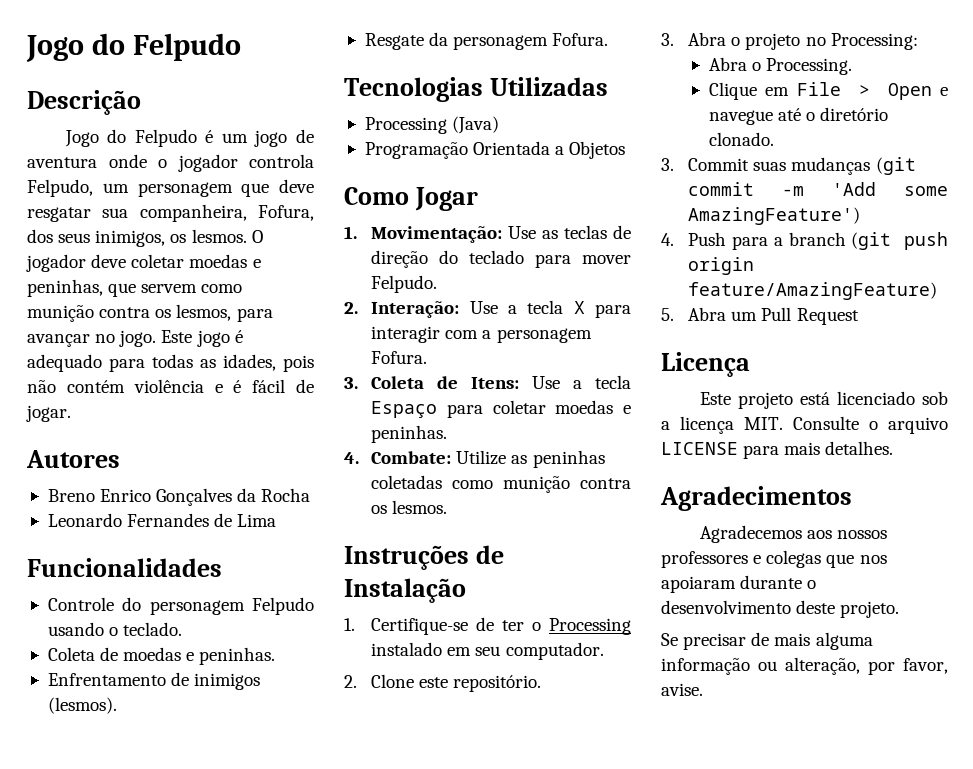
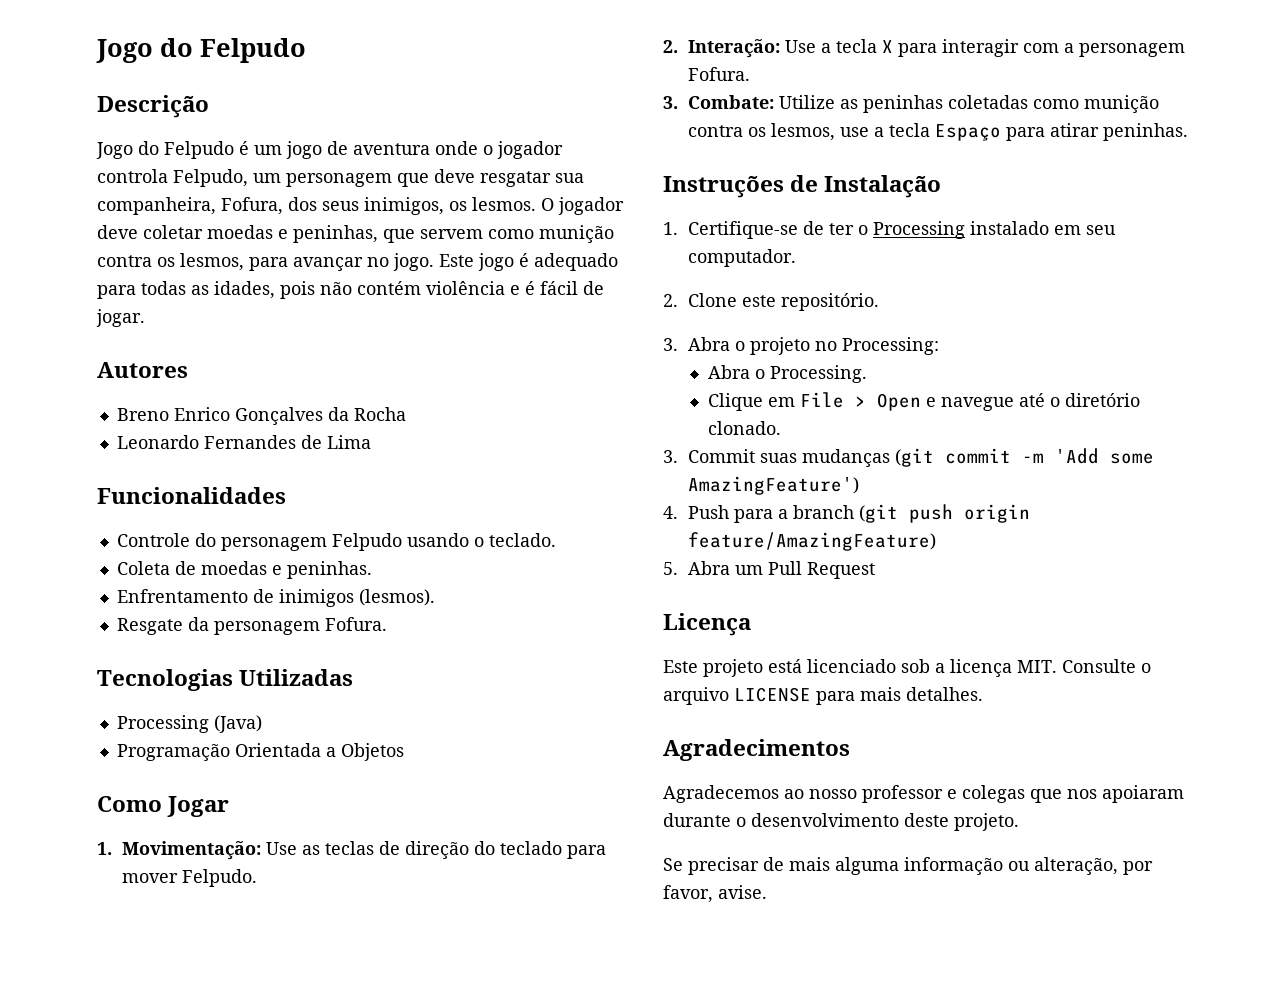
[371,375,631,389] [371,400,631,418] [371,425,448,443] [344,452,359,464] Coleta de Itens: Use a tecla Espaço para coletar moedas e peninhas. // 4. -> (678, 102) none
[392,500,448,514] lesmos. -> [770,123,1188,141] lesmos, use a tecla Espaço para atirar peninhas.
[806,530,887,539] [661,551,748,568] aos nossos professores -> [784,785,943,803] ao nosso professor

